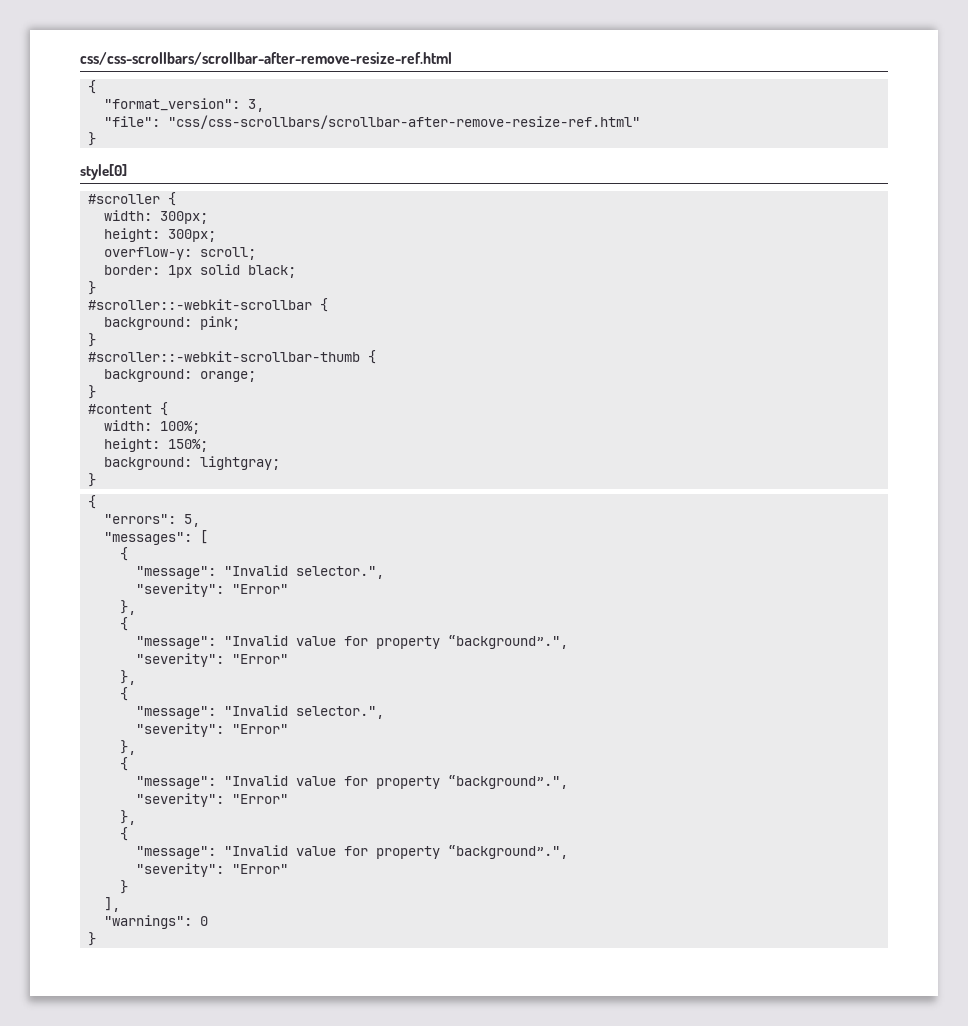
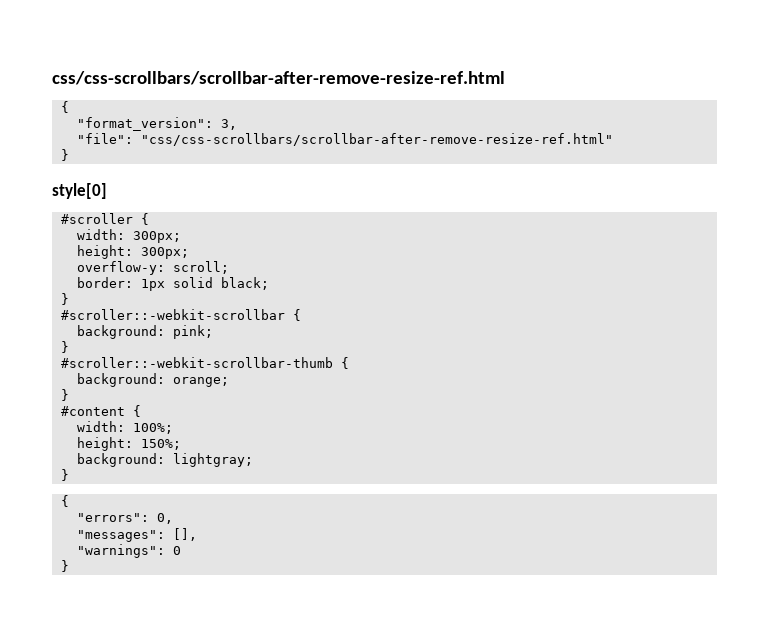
[184,514,201,527] 5, -> [156,513,173,524] 0,
[200,530,209,544] [120,547,129,561] [136,565,385,579] [136,583,289,597] [120,600,137,615] [120,617,129,631] [136,635,569,649] [136,653,289,667] [120,670,137,685] [120,687,129,701] [136,705,385,719] [136,723,289,737] [120,740,137,755] [120,757,129,771] [136,775,569,789] [136,793,289,807] [120,810,137,825] [120,827,129,841] [136,845,569,859] [136,863,289,877] [120,880,129,894] [104,897,121,912] [ // { // "message": "Invalid selector.", // "severity": "Error" // }, // { // "message": "Invalid value for property “background”.", // "severity": "Error" // }, // { // "message": "Invalid selector.", // "severity": "Error" // }, // { // "message": "Invalid value for property “background”.", // "severity": "Error" // }, // { // "message": "Invalid value for property “background”.", // "severity": "Error" // } // ], -> [172,528,197,541] [],

